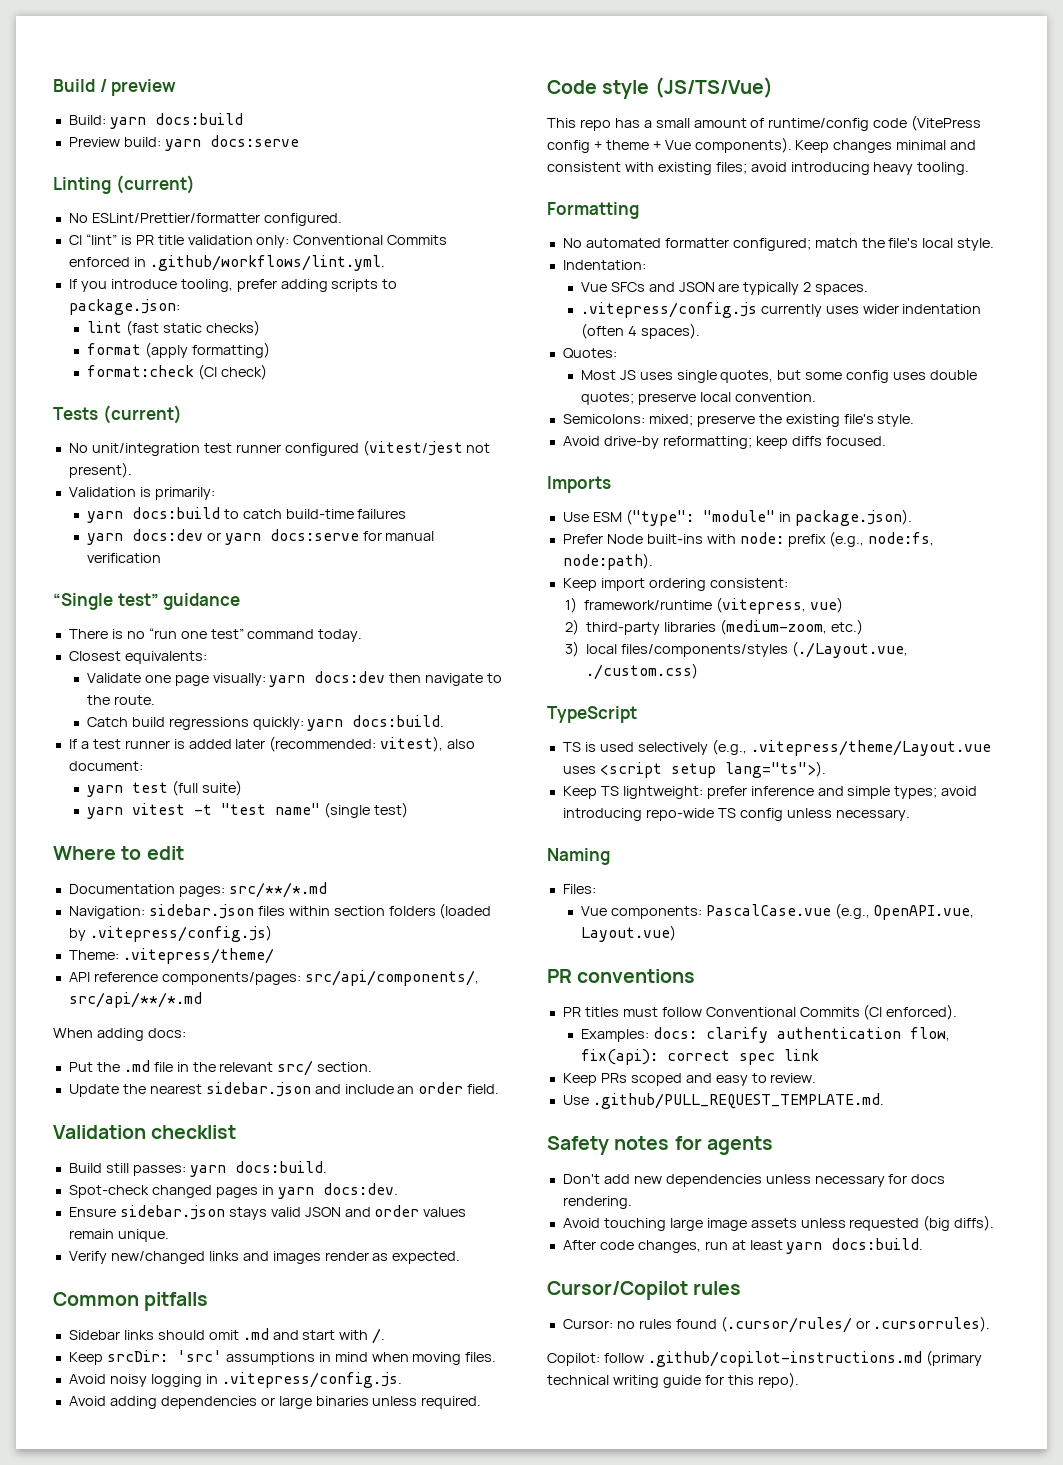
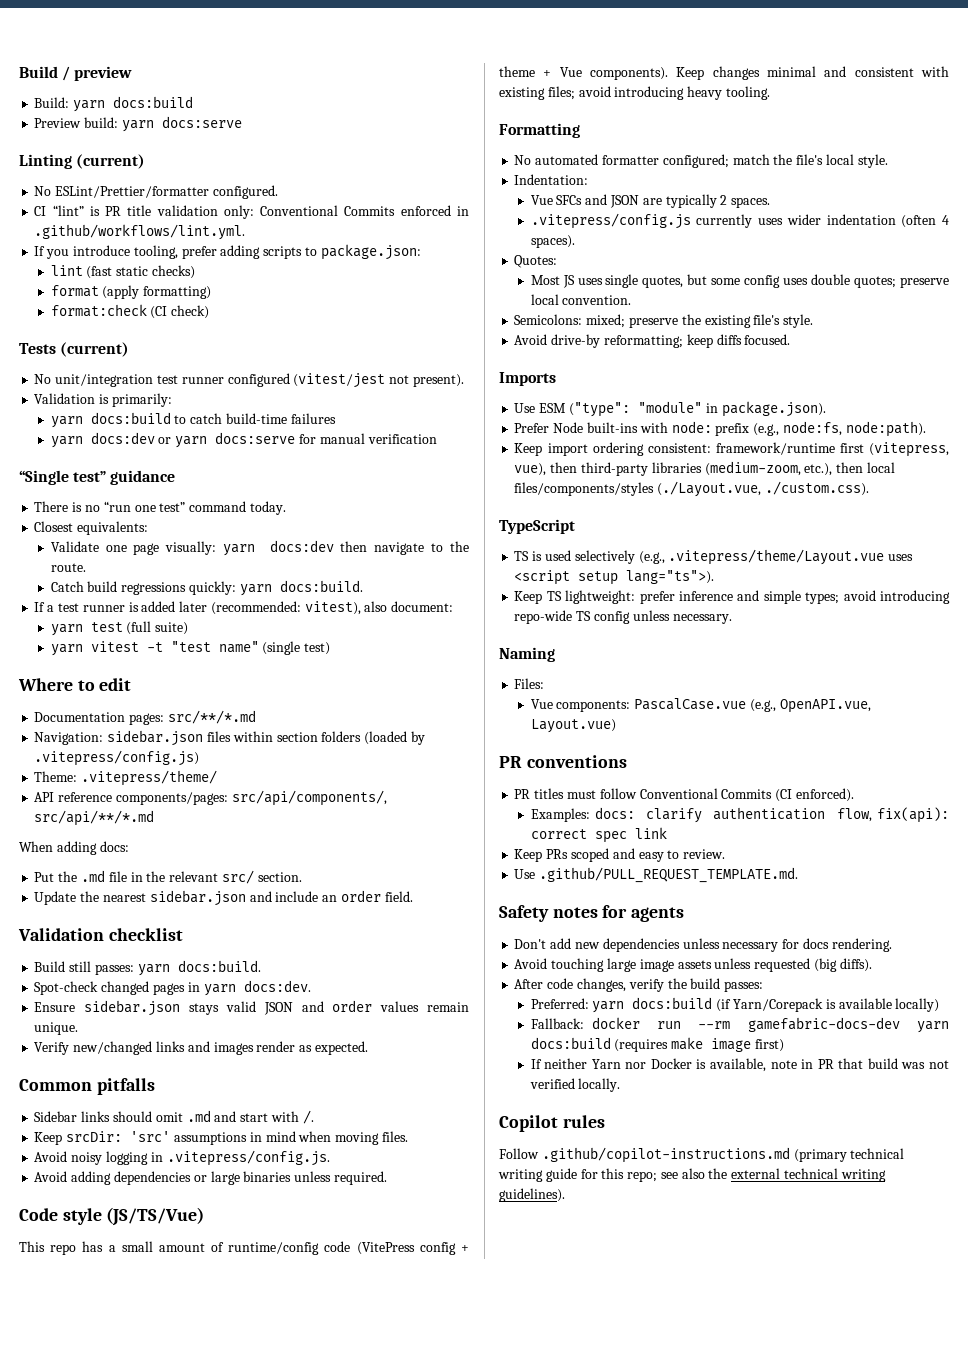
[564,597,843,614] [564,619,579,635] // 1) framework/runtime (vitepress, vue) // 2) -> [715,442,949,457] [514,462,578,476] framework/runtime first (vitepress, vue), then
[830,619,863,635] [564,641,579,657] etc.) // 3) -> [804,462,864,476] etc.), then
[586,663,699,680] ./custom.css) -> [764,481,869,496] ./custom.css).
[704,1238,924,1254] [547,1281,742,1300] [562,1316,991,1333] [547,1353,644,1366] run at least yarn docs:build. // Cursor/Copilot rules // Cursor: no rules found (.cursor/rules/ or .cursorrules). // Copilot: follow -> [628,978,764,992] [530,997,940,1013] [530,1017,949,1033] [530,1037,784,1052] [530,1058,950,1072] [529,1078,621,1092] [499,1115,605,1132] [499,1148,539,1159] verify the build passes: // Preferred: yarn docs:build (if Yarn/Corepack is available locally) // Fallback: docker run --rm gamefabric-docs-dev yarn docs:build (requires make image first) // If neither Yarn nor Docker is available, note in PR that build was not verified locally. // Copilot rules // Follow
[757,1372,799,1388] repo). -> [627,1168,886,1182] [499,1188,565,1202] repo; see also the external technical writing guidelines).

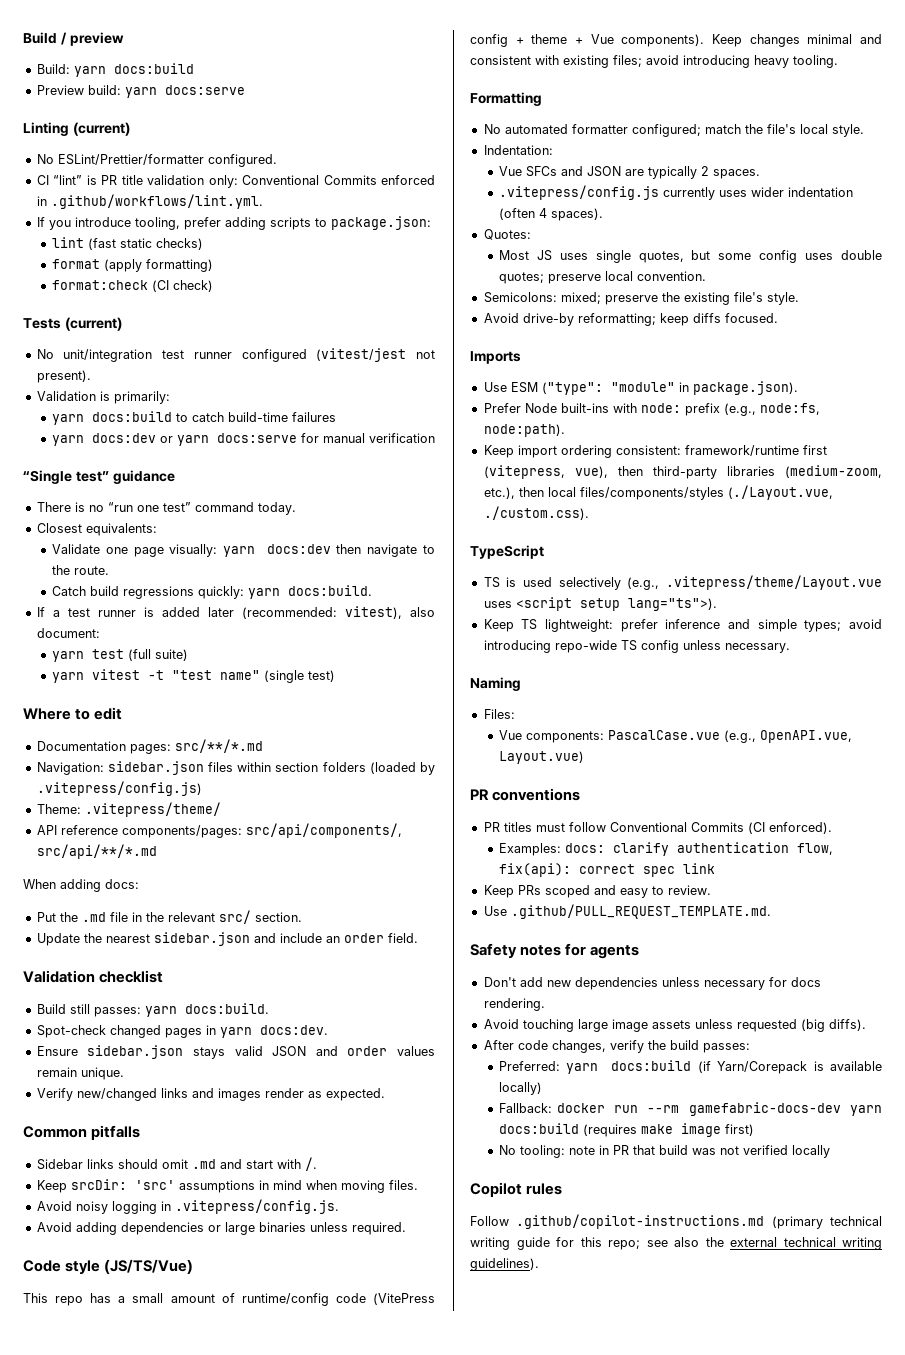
[530,1058,767,1072] If neither Yarn nor Docker is available, -> [498,1145,565,1158] No tooling:
[578,1078,621,1092] locally. -> [791,1145,830,1158] locally

